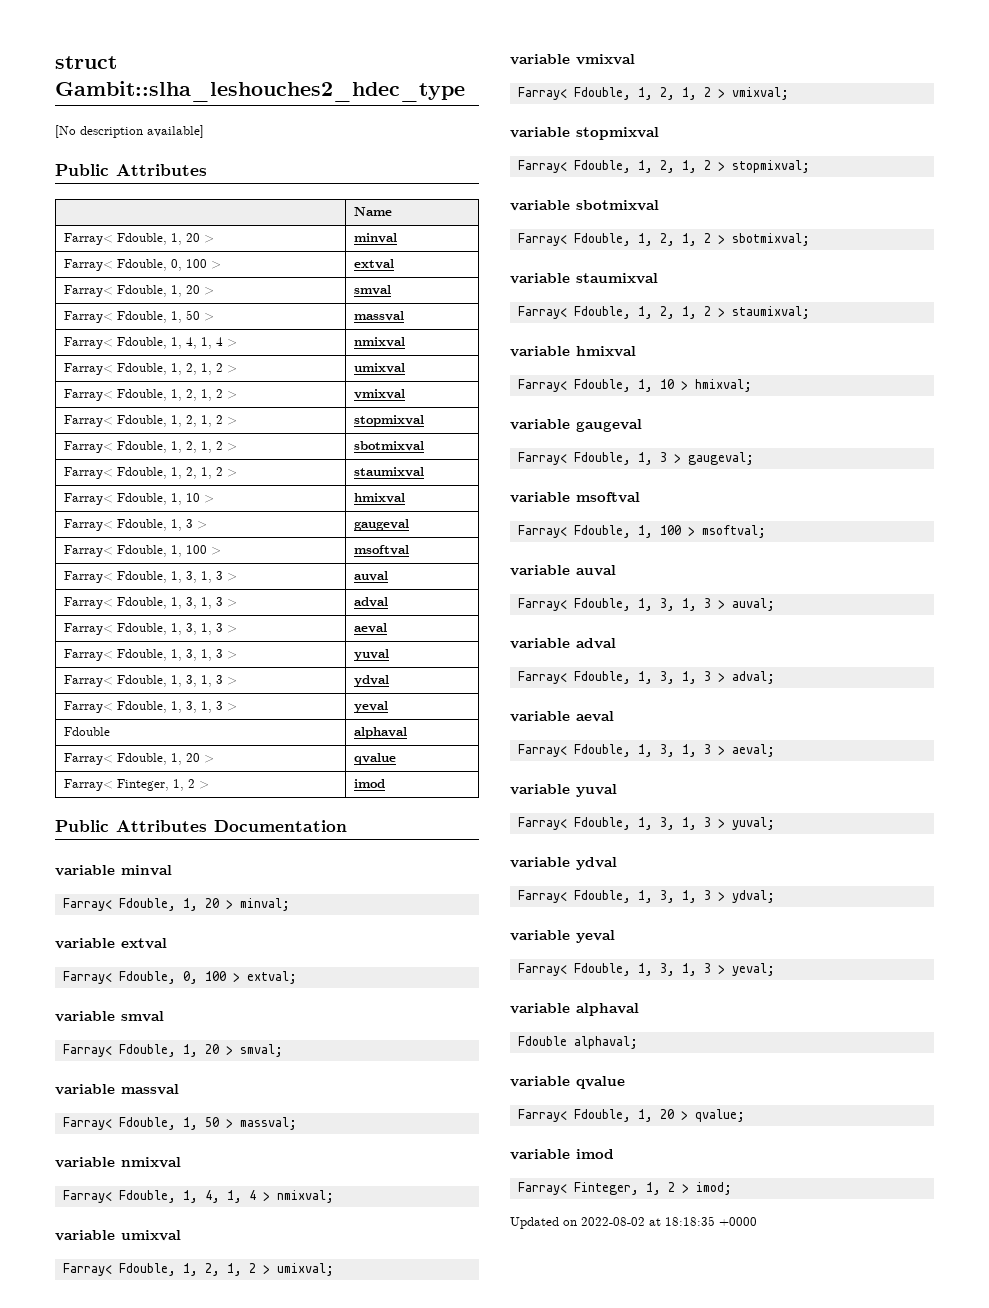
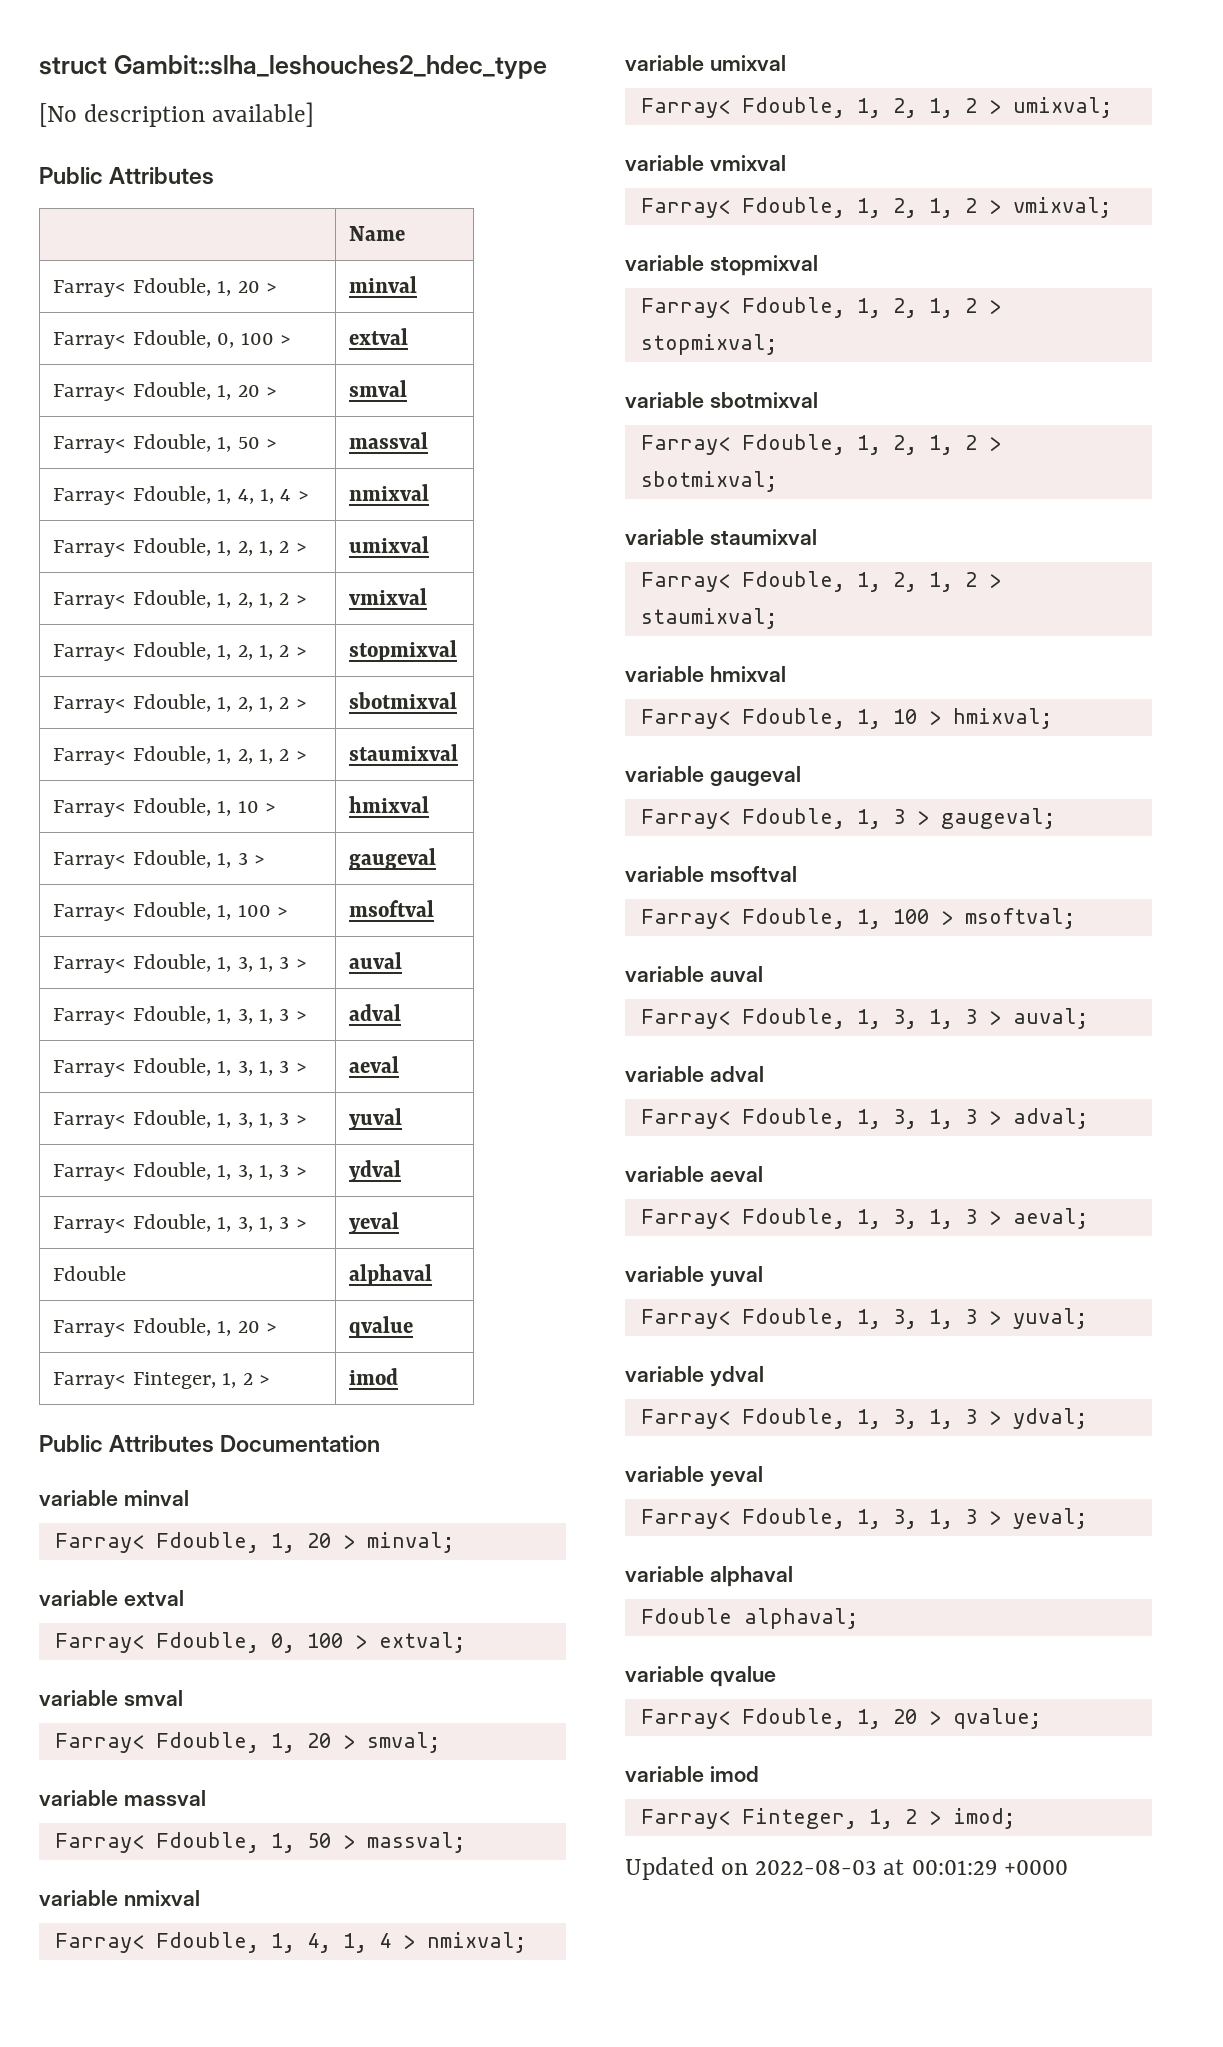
[581,1216,715,1226] 2022-08-02 at 18:18:35 -> [755,1859,997,1875] 2022-08-03 at 00:01:29

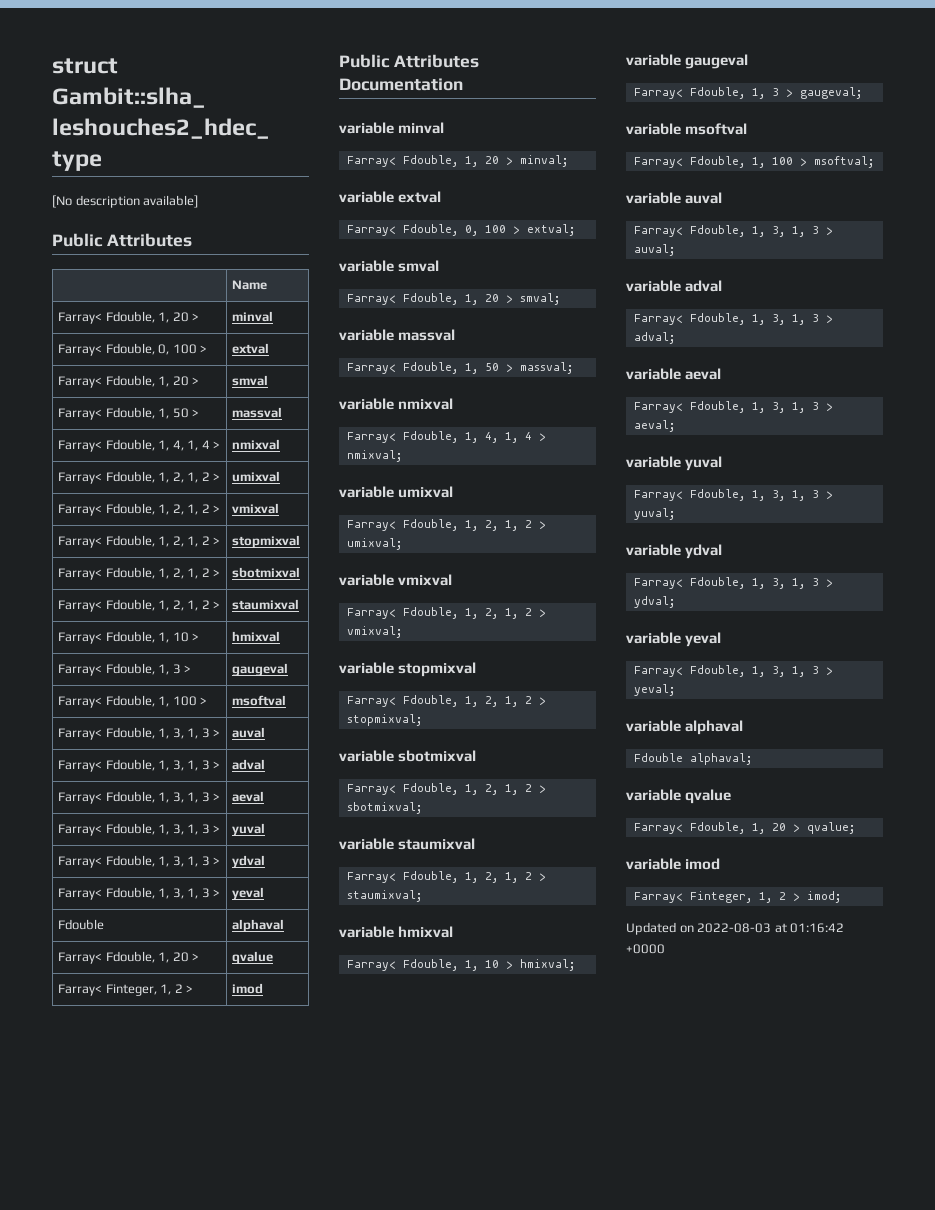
[911,1860,997,1875] 00:01:29 -> [790,923,845,933] 01:16:42

